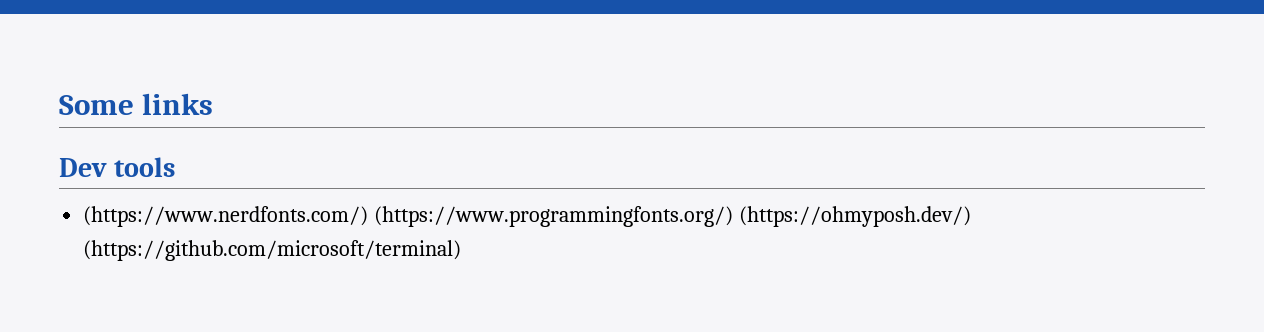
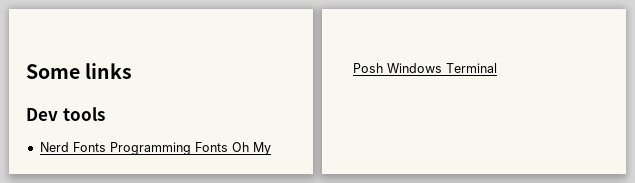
[83,206,972,227] [83,240,462,261] (https://www.nerdfonts.com/) (https://www.programmingfonts.org/) (https://ohmyposh.dev/) (https://github.com/microsoft/terminal) -> [39,142,271,155] [352,63,497,73] Nerd Fonts Programming Fonts Oh My Posh Windows Terminal

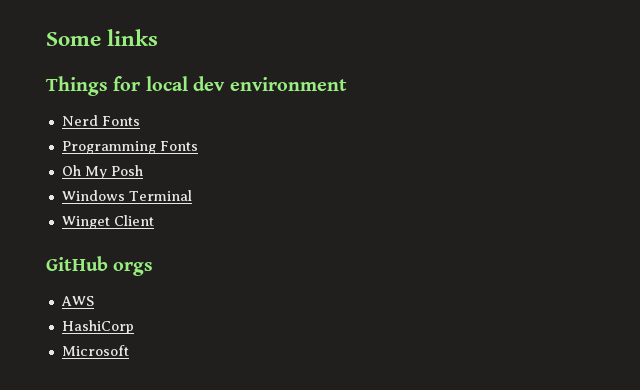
[26,107,105,121] Dev tools -> [46,76,347,96] Things for local dev environment
(106, 147) none -> (140, 121) //
(228, 147) none -> (198, 146) //
(383, 68) none -> (143, 170) //
(497, 68) none -> [61,215,154,229] [46,256,154,276] [60,296,94,306] [61,320,134,334] [61,345,129,356] // Winget Client // GitHub orgs // AWS // HashiCorp // Microsoft

